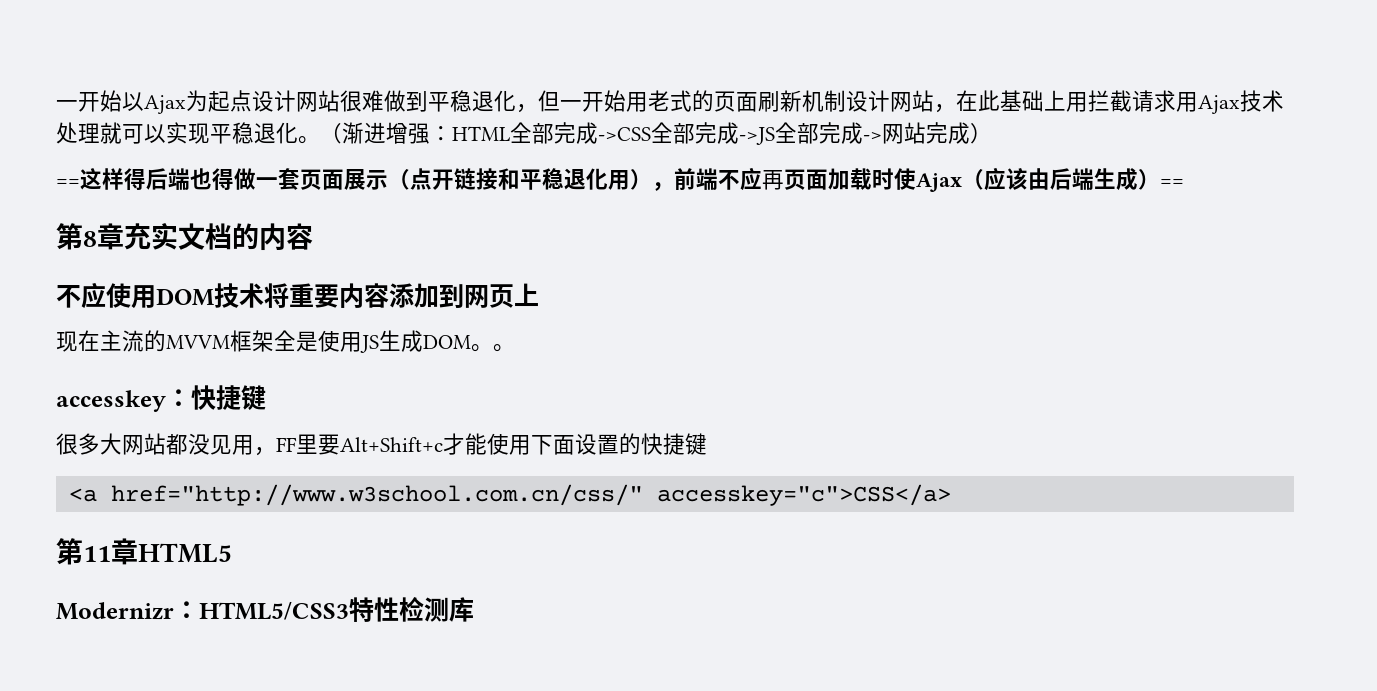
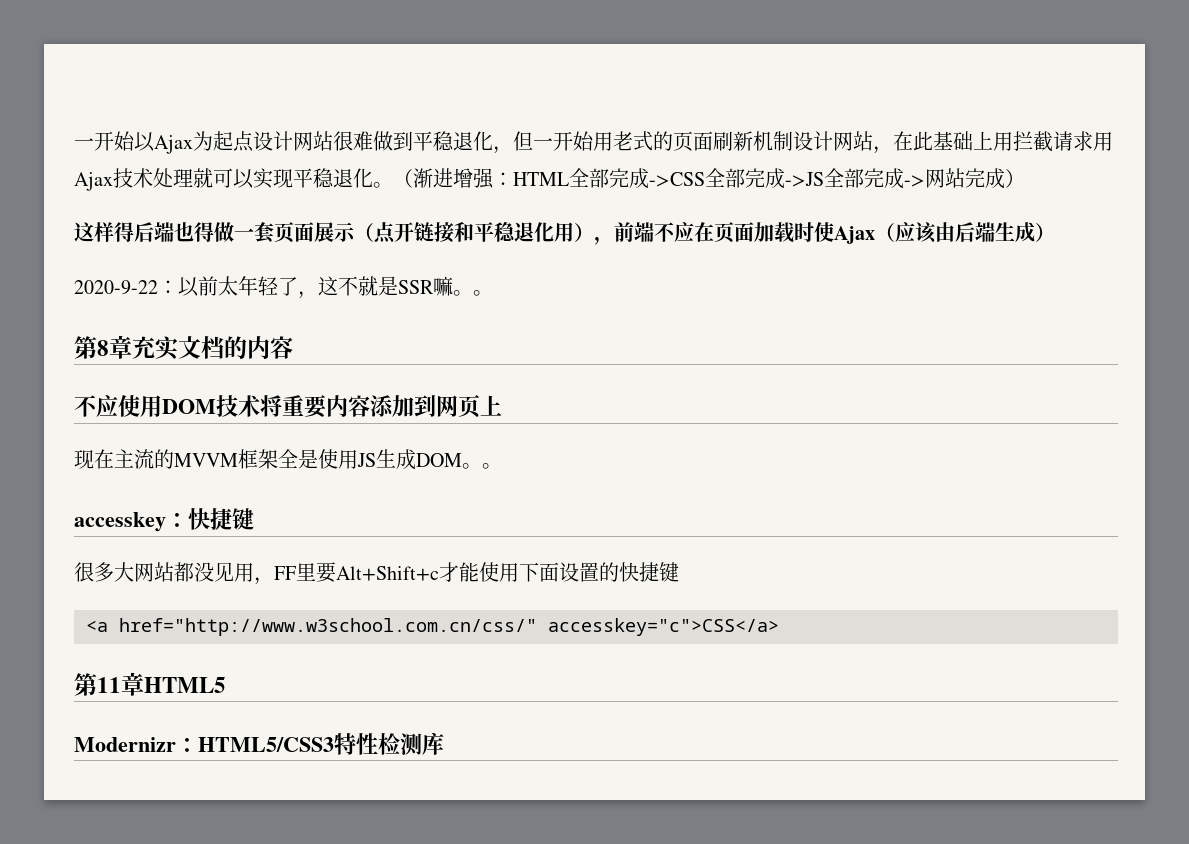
[56,179,80,187] == -> (1025, 178) none
[762,170,784,190] 再 -> [694,222,714,242] 在
[1160,179,1184,187] == -> [74,276,493,299] // 2020-9-22：以前太年轻了，这不就是SSR嘛。。

